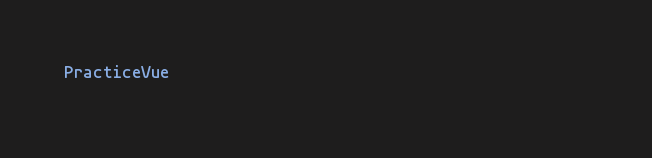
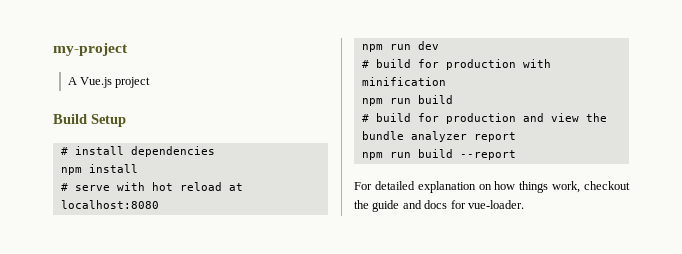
[64,65,169,78] PracticeVue -> [53,43,128,56] [67,77,151,88] [53,114,126,127] [60,146,215,157] [60,164,138,175] [60,182,243,191] [60,200,159,209] [361,41,439,52] [361,59,551,70] [361,77,446,86] [361,95,453,106] [361,113,607,124] [361,131,516,142] [361,149,516,160] [354,181,630,193] [354,200,524,212] my-project // A Vue.js project // Build Setup // # install dependencies // npm install // # serve with hot reload at localhost:8080 // npm run dev // # build for production with minification // npm run build // # build for production and view the bundle analyzer report // npm run build --report // For detailed explanation on how things work, checkout the guide and docs for vue-loader.

